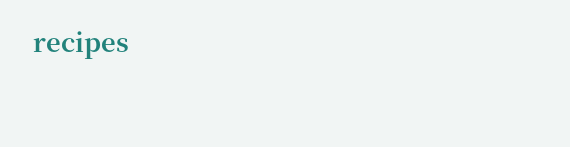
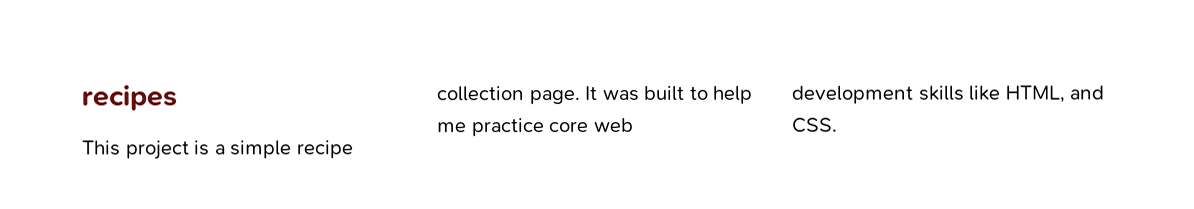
(129, 45) none -> [82,140,354,160] [436,85,753,105] [437,117,634,137] [791,85,1105,104] [792,117,838,133] // This project is a simple recipe collection page. It was built to help me practice core web development skills like HTML, and CSS.

